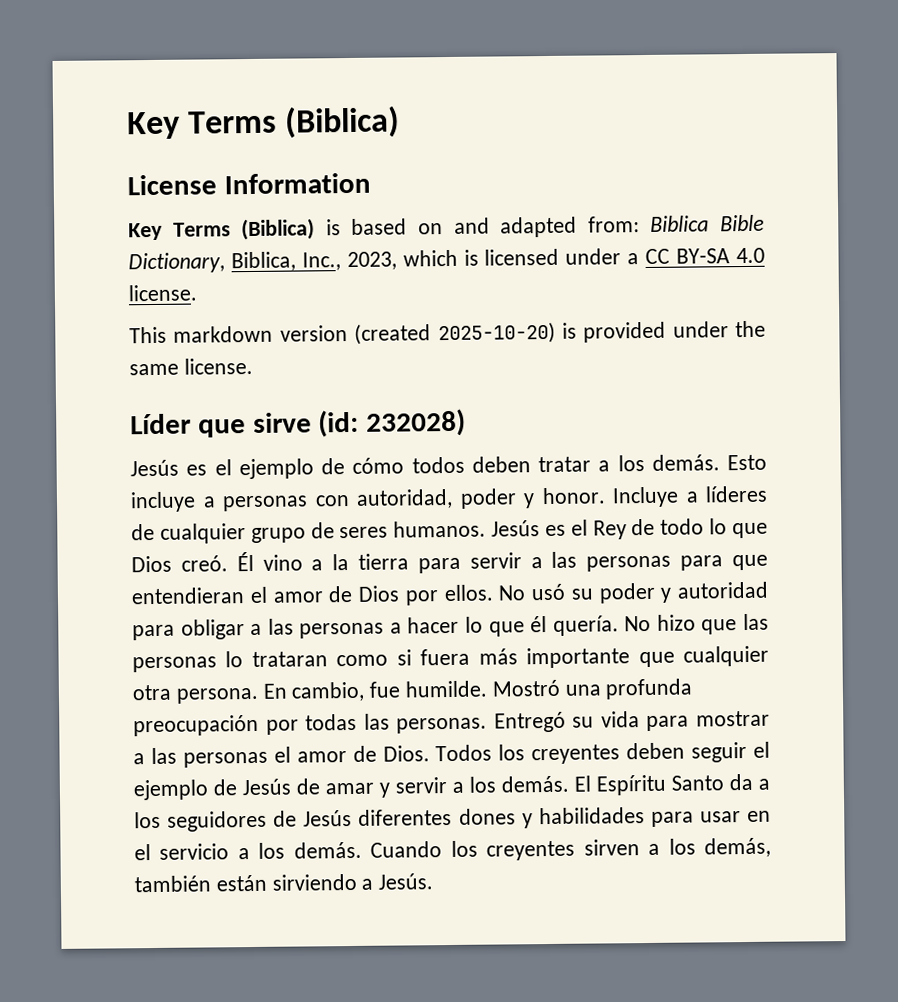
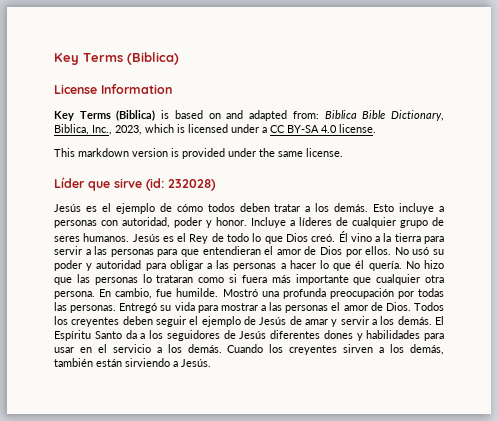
[354,321,556,345] (created 2025-10-20) -> (168, 152) none

